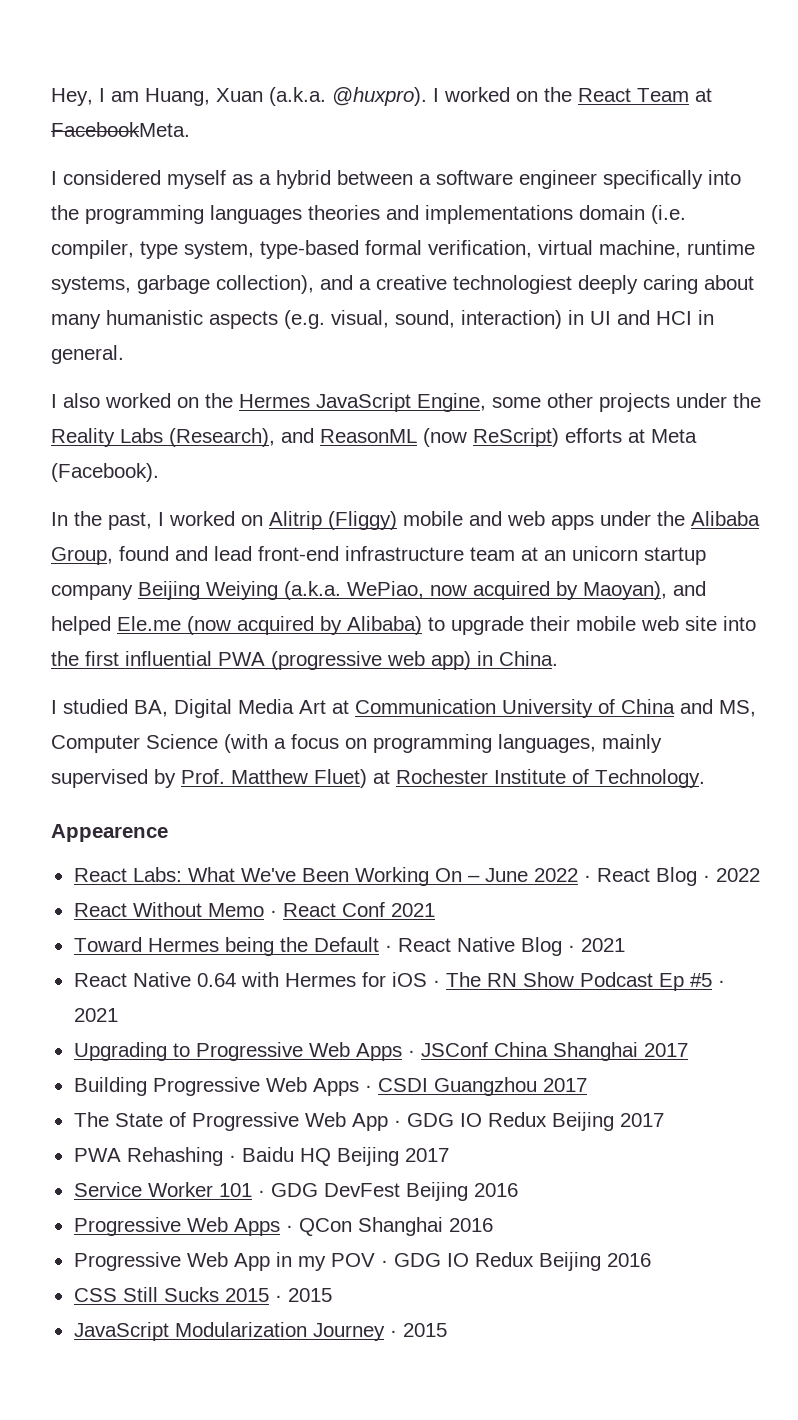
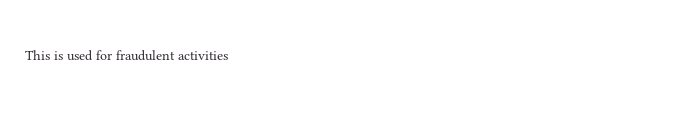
[51,87,712,106] [51,122,190,137] [51,170,741,189] [51,205,686,224] [51,240,755,259] [51,275,754,294] [51,310,714,329] [51,345,124,364] [51,393,761,412] [51,428,697,447] [51,463,159,482] [51,511,760,530] [51,546,706,565] [51,581,706,600] [51,616,756,635] [51,651,558,670] [51,699,756,718] [51,734,662,753] [51,769,705,788] [51,824,168,842] [73,867,760,886] [73,902,435,917] [73,937,625,956] [73,972,725,991] [73,1008,118,1022] [73,1042,688,1061] [73,1077,587,1096] [73,1112,664,1131] [73,1147,449,1166] [73,1182,518,1201] [73,1217,493,1236] [73,1252,651,1271] [73,1287,332,1302] [73,1322,447,1341] Hey, I am Huang, Xuan (a.k.a. @huxpro). I worked on the React Team at FacebookMeta. // I considered myself as a hybrid between a software engineer specifically into the programming languages theories and implementations domain (i.e. compiler, type system, type-based formal verification, virtual machine, runtime systems, garbage collection), and a creative technologiest deeply caring about many humanistic aspects (e.g. visual, sound, interaction) in UI and HCI in general. // I also worked on the Hermes JavaScript Engine, some other projects under the Reality Labs (Research), and ReasonML (now ReScript) efforts at Meta (Facebook). // In the past, I worked on Alitrip (Fliggy) mobile and web apps under the Alibaba Group, found and lead front-end infrastructure team at an unicorn startup company Beijing Weiying (a.k.a. WePiao, now acquired by Maoyan), and helped Ele.me (now acquired by Alibaba) to upgrade their mobile web site into the first influential PWA (progressive web app) in China. // I studied BA, Digital Media Art at Communication University of China and MS, Computer Science (with a focus on programming languages, mainly supervised by Prof. Matthew Fluet) at Rochester Institute of Technology. // Appearence // React Labs: What We've Been Working On – June 2022 · React Blog · 2022 // React Without Memo · React Conf 2021 // Toward Hermes being the Default · React Native Blog · 2021 // React Native 0.64 with Hermes for iOS · The RN Show Podcast Ep #5 · 2021 // Upgrading to Progressive Web Apps · JSConf China Shanghai 2017 // Building Progressive Web Apps · CSDI Guangzhou 2017 // The State of Progressive Web App · GDG IO Redux Beijing 2017 // PWA Rehashing · Baidu HQ Beijing 2017 // Service Worker 101 · GDG DevFest Beijing 2016 // Progressive Web Apps · QCon Shanghai 2016 // Progressive Web App in my POV · GDG IO Redux Beijing 2016 // CSS Still Sucks 2015 · 2015 // JavaScript Modularization Journey · 2015 -> [25,50,228,61] This is used for fraudulent activities

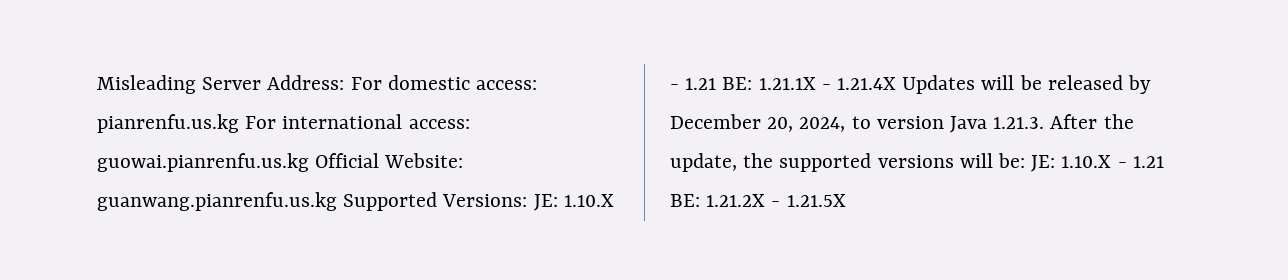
[25,50,228,61] This is used for fraudulent activities -> [97,75,538,94] [97,114,470,133] [97,153,464,172] [97,192,614,211] [670,75,1152,94] [670,114,1134,133] [670,153,1164,172] [670,194,846,207] Misleading Server Address: For domestic access: pianrenfu.us.kg For international access: guowai.pianrenfu.us.kg Official Website: guanwang.pianrenfu.us.kg Supported Versions: JE: 1.10.X - 1.21 BE: 1.21.1X - 1.21.4X Updates will be released by December 20, 2024, to version Java 1.21.3. After the update, the supported versions will be: JE: 1.10.X - 1.21 BE: 1.21.2X - 1.21.5X

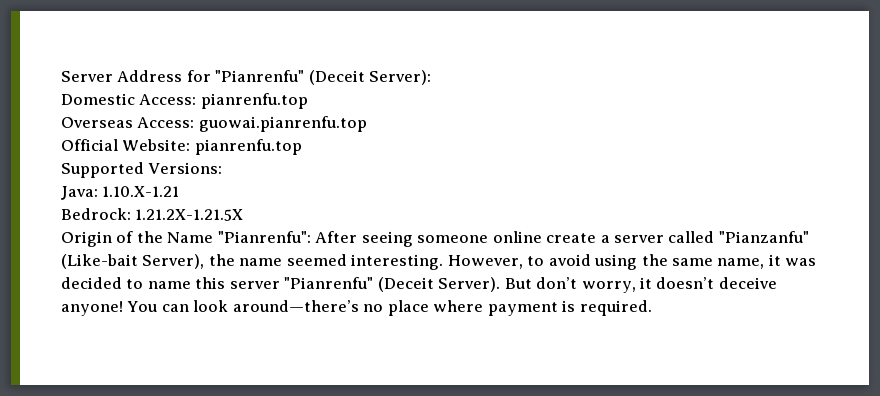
[97,75,538,94] [97,114,470,133] [97,153,309,172] Misleading Server Address: For domestic access: pianrenfu.us.kg For international access: guowai.pianrenfu.us.kg -> [61,70,432,85] [61,93,308,109] [61,116,367,132] Server Address for "Pianrenfu" (Deceit Server): // Domestic Access: pianrenfu.top // Overseas Access: guowai.pianrenfu.top //
[97,192,337,211] guanwang.pianrenfu.us.kg -> [194,139,302,155] pianrenfu.top //
[533,194,614,211] [670,75,1152,94] [670,114,1134,133] [670,153,1164,172] [670,194,846,207] JE: 1.10.X - 1.21 BE: 1.21.1X - 1.21.4X Updates will be released by December 20, 2024, to version Java 1.21.3. After the update, the supported versions will be: JE: 1.10.X - 1.21 BE: 1.21.2X - 1.21.5X -> [61,186,180,200] [61,208,244,221] [61,231,809,247] [61,254,817,270] [61,277,777,293] [61,300,652,316] // Java: 1.10.X-1.21 // Bedrock: 1.21.2X-1.21.5X // Origin of the Name "Pianrenfu": After seeing someone online create a server called "Pianzanfu" (Like-bait Server), the name seemed interesting. However, to avoid using the same name, it was decided to name this server "Pianrenfu" (Deceit Server). But don’t worry, it doesn’t deceive anyone! You can look around—there’s no place where payment is required.

